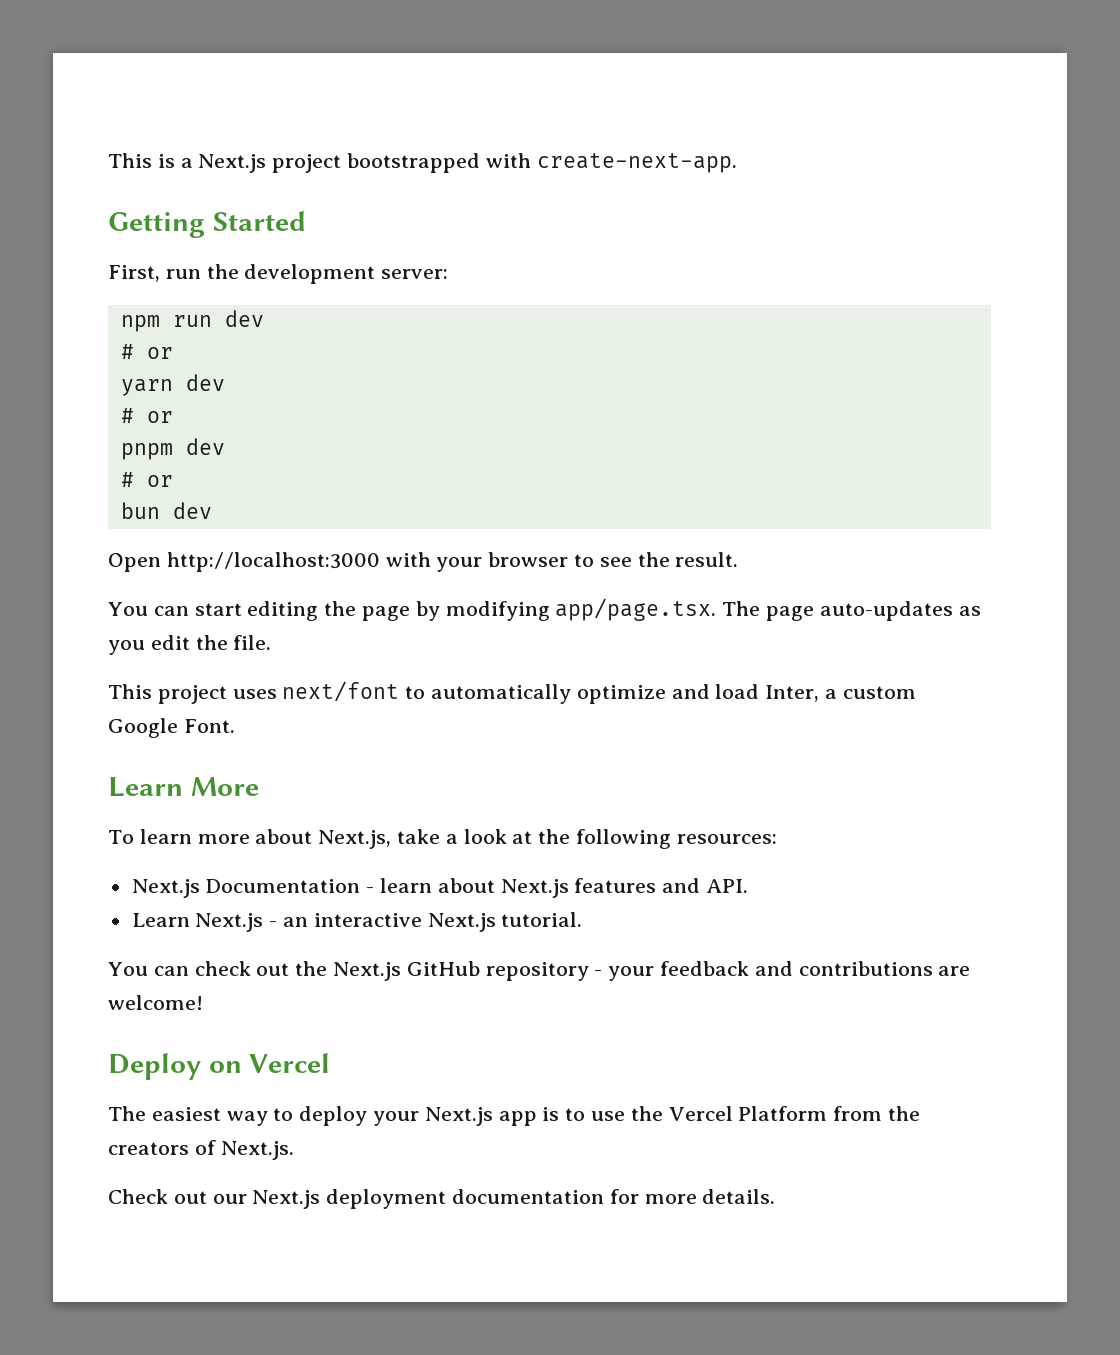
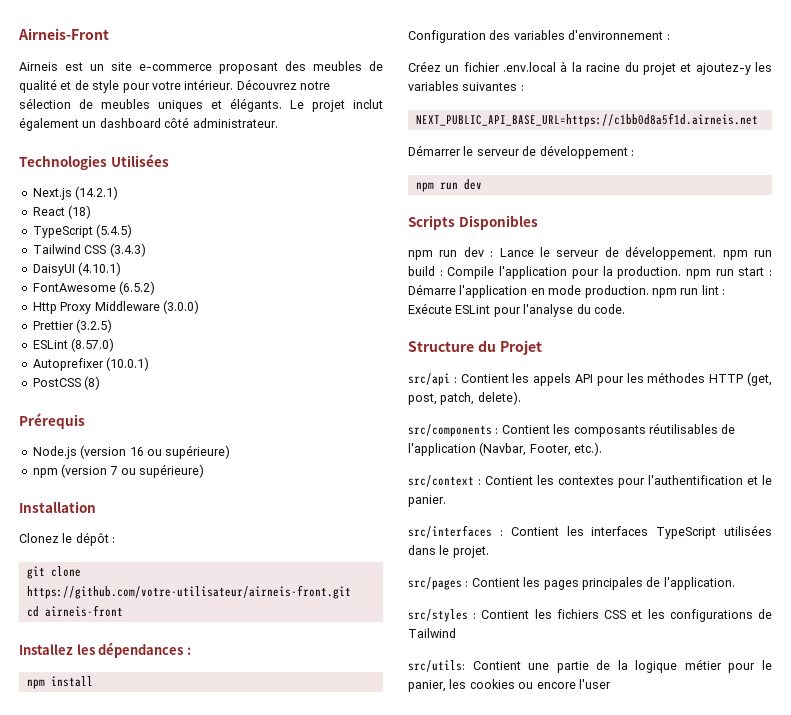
[108,153,737,173] [108,211,306,238] [108,264,449,284] [120,310,264,332] [120,344,173,359] [120,374,225,396] [120,408,173,423] [120,438,225,460] [120,472,173,487] [120,502,212,519] [108,552,739,572] [108,598,981,621] [108,635,272,655] [108,681,916,704] [108,718,235,738] [108,777,259,797] [108,829,777,849] [131,878,749,898] [131,912,583,932] [108,961,971,981] [108,995,203,1010] [108,1053,331,1080] [108,1106,921,1126] [108,1140,294,1160] [108,1189,776,1209] This is a Next.js project bootstrapped with create-next-app. // Getting Started // First, run the development server: // npm run dev // # or // yarn dev // # or // pnpm dev // # or // bun dev // Open http://localhost:3000 with your browser to see the result. // You can start editing the page by modifying app/page.tsx. The page auto-updates as you edit the file. // This project uses next/font to automatically optimize and load Inter, a custom Google Font. // Learn More // To learn more about Next.js, take a look at the following resources: // Next.js Documentation - learn about Next.js features and API. // Learn Next.js - an interactive Next.js tutorial. // You can check out the Next.js GitHub repository - your feedback and contributions are welcome! // Deploy on Vercel // The easiest way to deploy your Next.js app is to use the Vercel Platform from the creators of Next.js. // Check out our Next.js deployment documentation for more details. -> [18,28,109,40] [19,61,383,74] [19,79,330,93] [19,98,383,112] [19,117,278,131] [19,154,169,170] [32,186,119,200] [32,205,92,219] [32,224,133,238] [32,243,146,257] [32,262,122,276] [32,281,156,295] [32,300,199,314] [32,319,113,333] [32,338,115,352] [32,357,150,371] [32,376,101,390] [19,413,85,429] [32,445,231,459] [32,464,205,478] [19,501,96,513] [19,532,116,546] [26,566,81,579] [26,585,351,599] [26,605,123,617] [19,642,191,658] [26,676,93,689] [408,30,670,43] [408,61,772,75] [408,81,524,91] [415,113,758,127] [408,145,634,159] [415,179,482,192] [408,215,538,230] [408,246,772,260] [408,266,772,279] [408,284,725,298] [408,303,625,317] [408,340,542,355] [408,372,772,386] [408,391,521,405] [408,423,736,437] [408,442,603,456] [408,475,772,488] [408,495,446,507] [408,525,772,539] [408,545,489,558] [408,577,735,590] [408,609,772,622] [408,628,456,638] [408,659,772,673] [408,679,611,692] Airneis-Front // Airneis est un site e-commerce proposant des meubles de qualité et de style pour votre intérieur. Découvrez notre sélection de meubles uniques et élégants. Le projet inclut également un dashboard côté administrateur. // Technologies Utilisées // Next.js (14.2.1) // React (18) // TypeScript (5.4.5) // Tailwind CSS (3.4.3) // DaisyUI (4.10.1) // FontAwesome (6.5.2) // Http Proxy Middleware (3.0.0) // Prettier (3.2.5) // ESLint (8.57.0) // Autoprefixer (10.0.1) // PostCSS (8) // Prérequis // Node.js (version 16 ou supérieure) // npm (version 7 ou supérieure) // Installation // Clonez le dépôt : // git clone https://github.com/votre-utilisateur/airneis-front.git // cd airneis-front // Installez les dépendances : // npm install // Configuration des variables d'environnement : // Créez un fichier .env.local à la racine du projet et ajoutez-y les variables suivantes : // NEXT_PUBLIC_API_BASE_URL=https://c1bb0d8a5f1d.airneis.net // Démarrer le serveur de développement : // npm run dev // Scripts Disponibles // npm run dev : Lance le serveur de développement. npm run build : Compile l'application pour la production. npm run start : Démarre l'application en mode production. npm run lint : Exécute ESLint pour l'analyse du code. // Structure du Projet // src/api : Contient les appels API pour les méthodes HTTP (get, post, patch, delete). // src/components : Contient les composants réutilisables de l'application (Navbar, Footer, etc.). // src/context : Contient les contextes pour l'authentification et le panier. // src/interfaces : Contient les interfaces TypeScript utilisées dans le projet. // src/pages : Contient les pages principales de l'application. // src/styles : Contient les fichiers CSS et les configurations de Tailwind // src/utils: Contient une partie de la logique métier pour le panier, les cookies ou encore l'user

